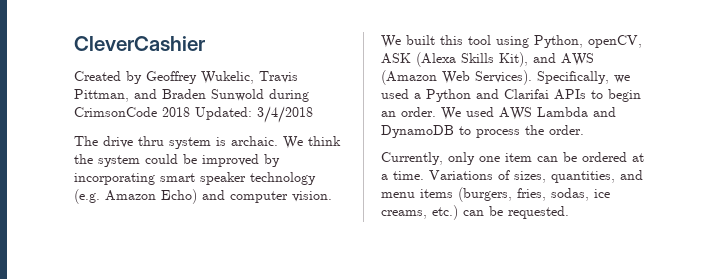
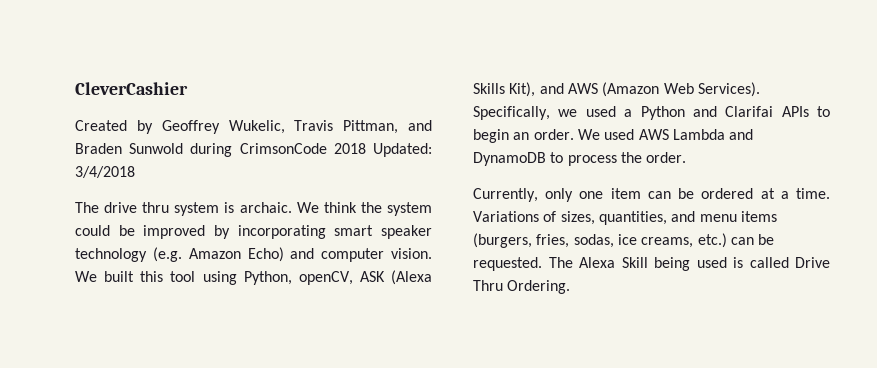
(569, 212) none -> [548,257,830,271] [473,280,571,294] The Alexa Skill being used is called Drive Thru Ordering.

